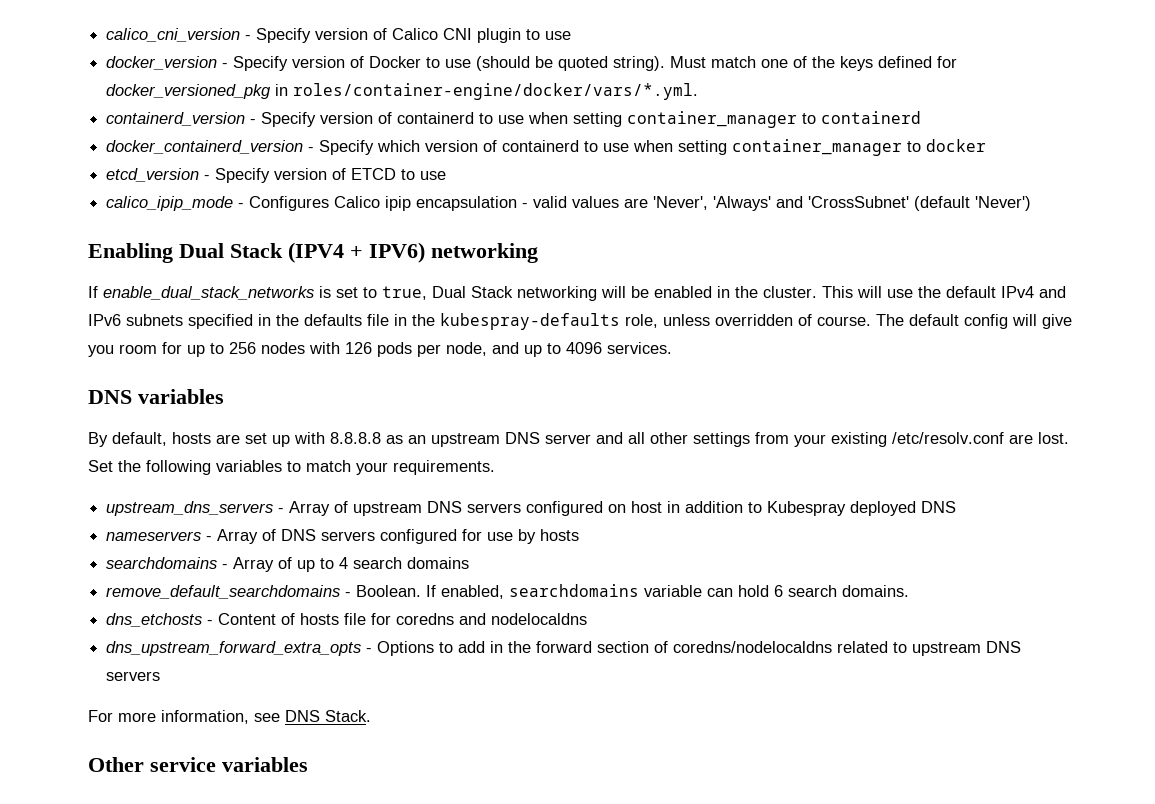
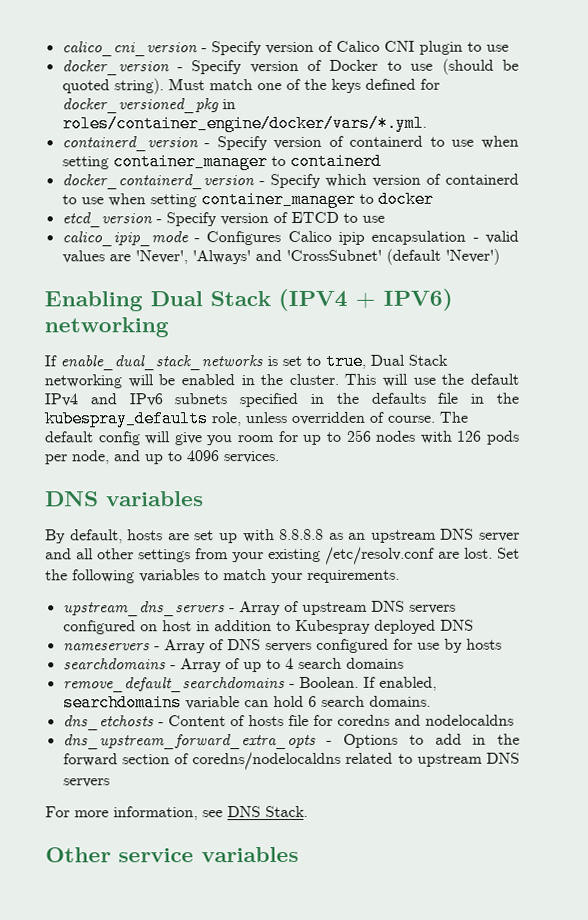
[293,83,699,100] roles/container-engine/docker/vars/*.yml. -> [61,114,427,133] roles/container_engine/docker/vars/*.yml.
[440,313,620,330] kubespray-defaults -> [44,410,208,428] kubespray_defaults

